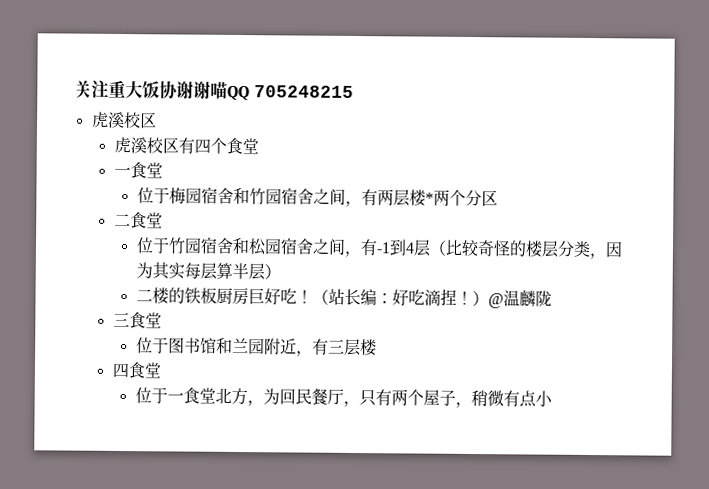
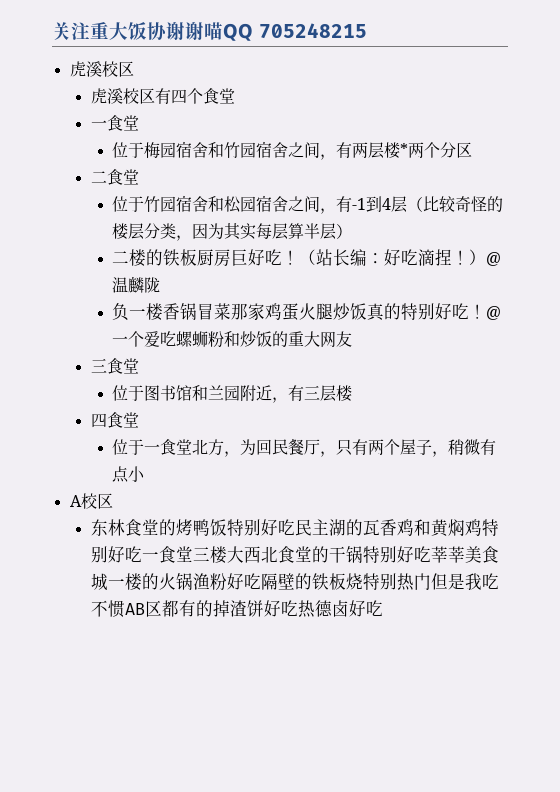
(552, 298) none -> [112,303,502,321] [112,331,353,348] // 负一楼香锅冒菜那家鸡蛋火腿炒饭真的特别好吃！@一个爱吃螺蛳粉和炒饭的重大网友
(553, 398) none -> [69,493,113,509] [90,519,499,537] [90,546,499,564] [90,573,499,591] [90,600,383,618] // A校区 // 东林食堂的烤鸭饭特别好吃民主湖的瓦香鸡和黄焖鸡特别好吃一食堂三楼大西北食堂的干锅特别好吃莘莘美食城一楼的火锅渔粉好吃隔壁的铁板烧特别热门但是我吃不惯AB区都有的掉渣饼好吃热德卤好吃

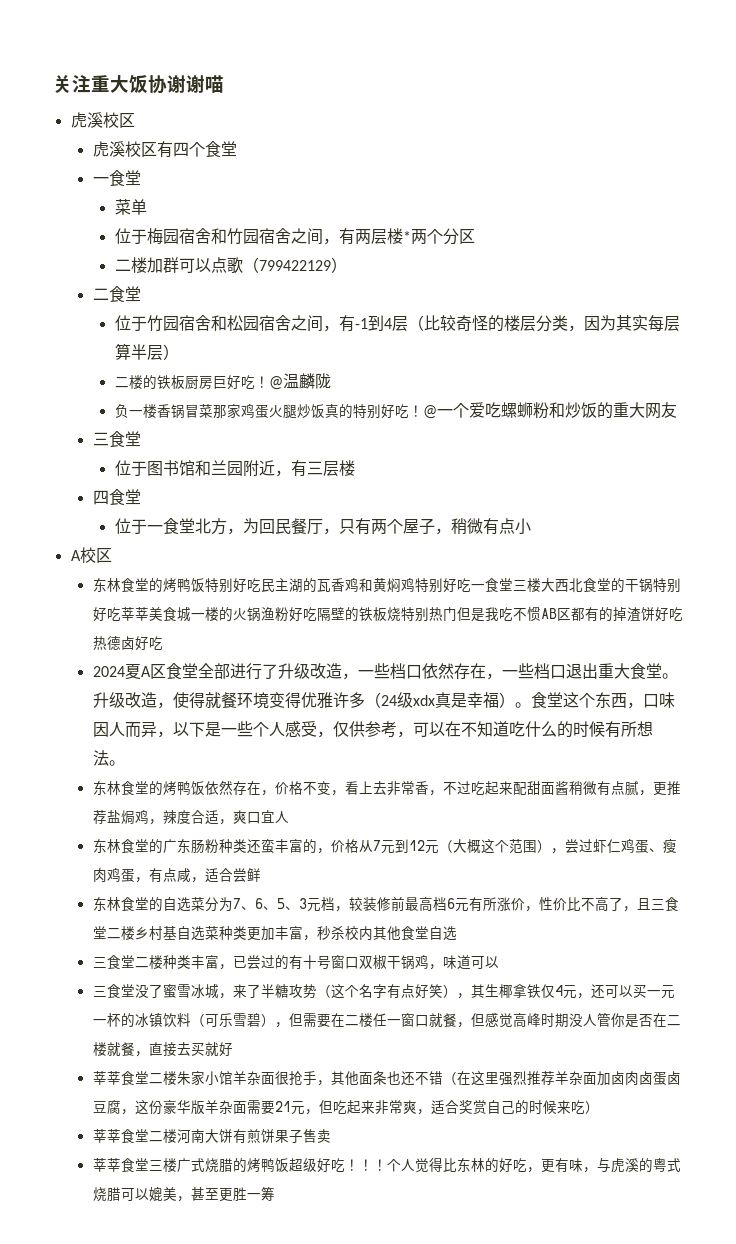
[223,23,367,41] QQ 705248215 -> (224, 84) none
(139, 123) none -> [114,199,147,215] // 菜单
(473, 150) none -> [114,257,347,274] // 二楼加群可以点歌（799422129）
[299,249,487,266] （站长编：好吃滴捏！） -> (269, 382) none
(383, 608) none -> [92,663,678,680] [92,692,675,709] [92,721,653,738] [92,750,125,766] [92,780,681,796] [92,809,289,825] [92,838,677,854] [92,867,261,883] [92,896,679,912] [92,925,457,941] [92,954,499,970] [92,983,675,999] [92,1012,681,1028] [92,1042,233,1057] [92,1070,681,1086] [92,1099,599,1115] [92,1129,331,1144] [92,1157,681,1173] [92,1186,275,1202] // 2024夏A区食堂全部进行了升级改造，一些档口依然存在，一些档口退出重大食堂。升级改造，使得就餐环境变得优雅许多（24级xdx真是幸福）。食堂这个东西，口味因人而异，以下是一些个人感受，仅供参考，可以在不知道吃什么的时候有所想法。 // 东林食堂的烤鸭饭依然存在，价格不变，看上去非常香，不过吃起来配甜面酱稍微有点腻，更推荐盐焗鸡，辣度合适，爽口宜人 // 东林食堂的广东肠粉种类还蛮丰富的，价格从7元到12元（大概这个范围），尝过虾仁鸡蛋、瘦肉鸡蛋，有点咸，适合尝鲜 // 东林食堂的自选菜分为7、6、5、3元档，较装修前最高档6元有所涨价，性价比不高了，且三食堂二楼乡村基自选菜种类更加丰富，秒杀校内其他食堂自选 // 三食堂二楼种类丰富，已尝过的有十号窗口双椒干锅鸡，味道可以 // 三食堂没了蜜雪冰城，来了半糖攻势（这个名字有点好笑），其生椰拿铁仅4元，还可以买一元一杯的冰镇饮料（可乐雪碧），但需要在二楼任一窗口就餐，但感觉高峰时期没人管你是否在二楼就餐，直接去买就好 // 莘莘食堂二楼朱家小馆羊杂面很抢手，其他面条也还不错（在这里强烈推荐羊杂面加卤肉卤蛋卤豆腐，这份豪华版羊杂面需要21元，但吃起来非常爽，适合奖赏自己的时候来吃） // 莘莘食堂二楼河南大饼有煎饼果子售卖 // 莘莘食堂三楼广式烧腊的烤鸭饭超级好吃！！！个人觉得比东林的好吃，更有味，与虎溪的粤式烧腊可以媲美，甚至更胜一筹

